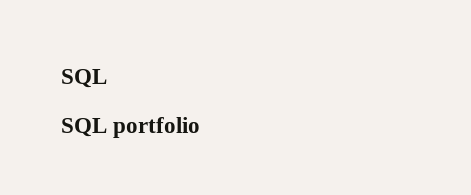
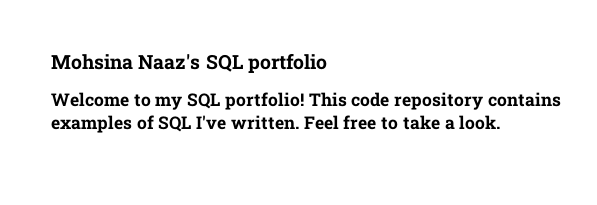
[61,69,107,88] SQL // -> [51,54,201,70] Mohsina Naaz's
(201, 127) none -> [51,92,561,110] [51,115,501,133] // Welcome to my SQL portfolio! This code repository contains examples of SQL I've written. Feel free to take a look.

